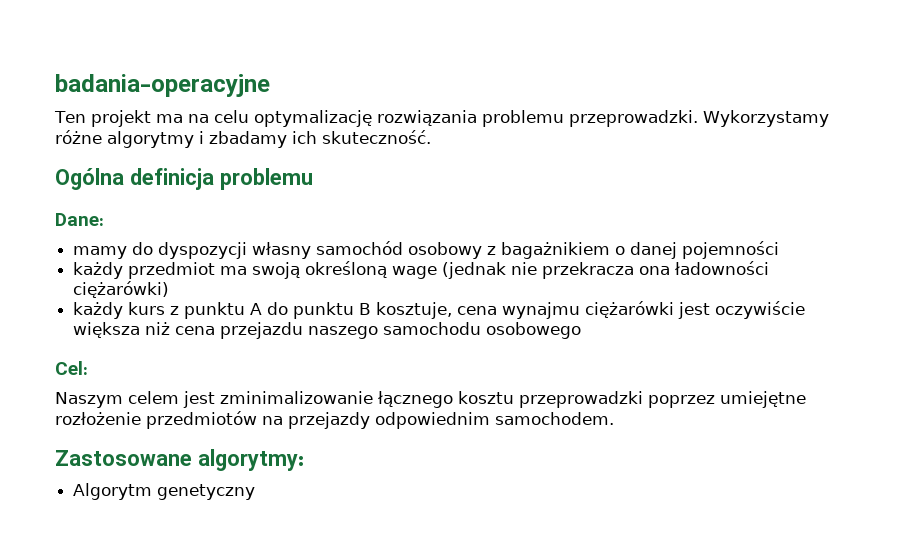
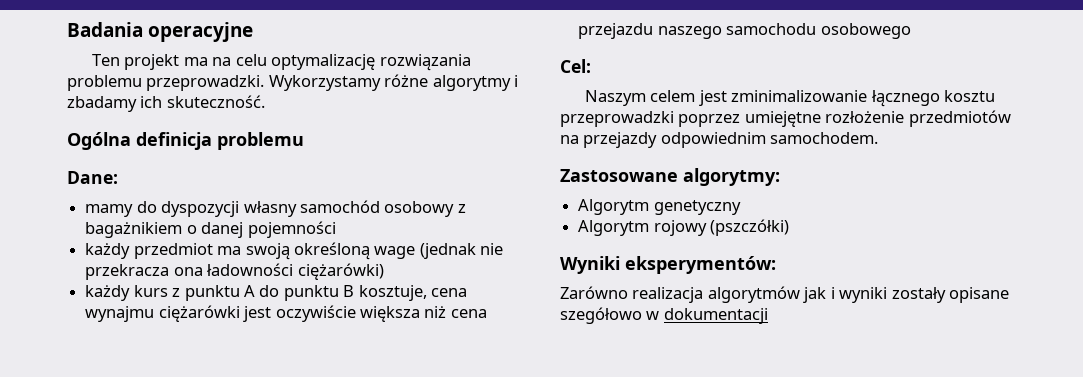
[55,74,270,97] badania-operacyjne -> [67,22,254,42] Badania operacyjne
(256, 492) none -> [578,219,790,236] [560,256,776,274] [560,286,1010,303] [560,307,768,324] // Algorytm rojowy (pszczółki) // Wyniki eksperymentów: // Zarówno realizacja algorytmów jak i wyniki zostały opisane szegółowo w dokumentacji

